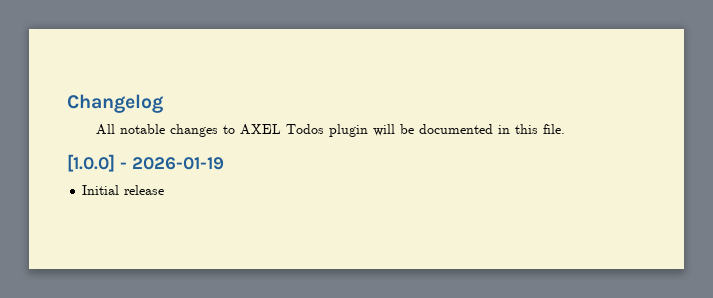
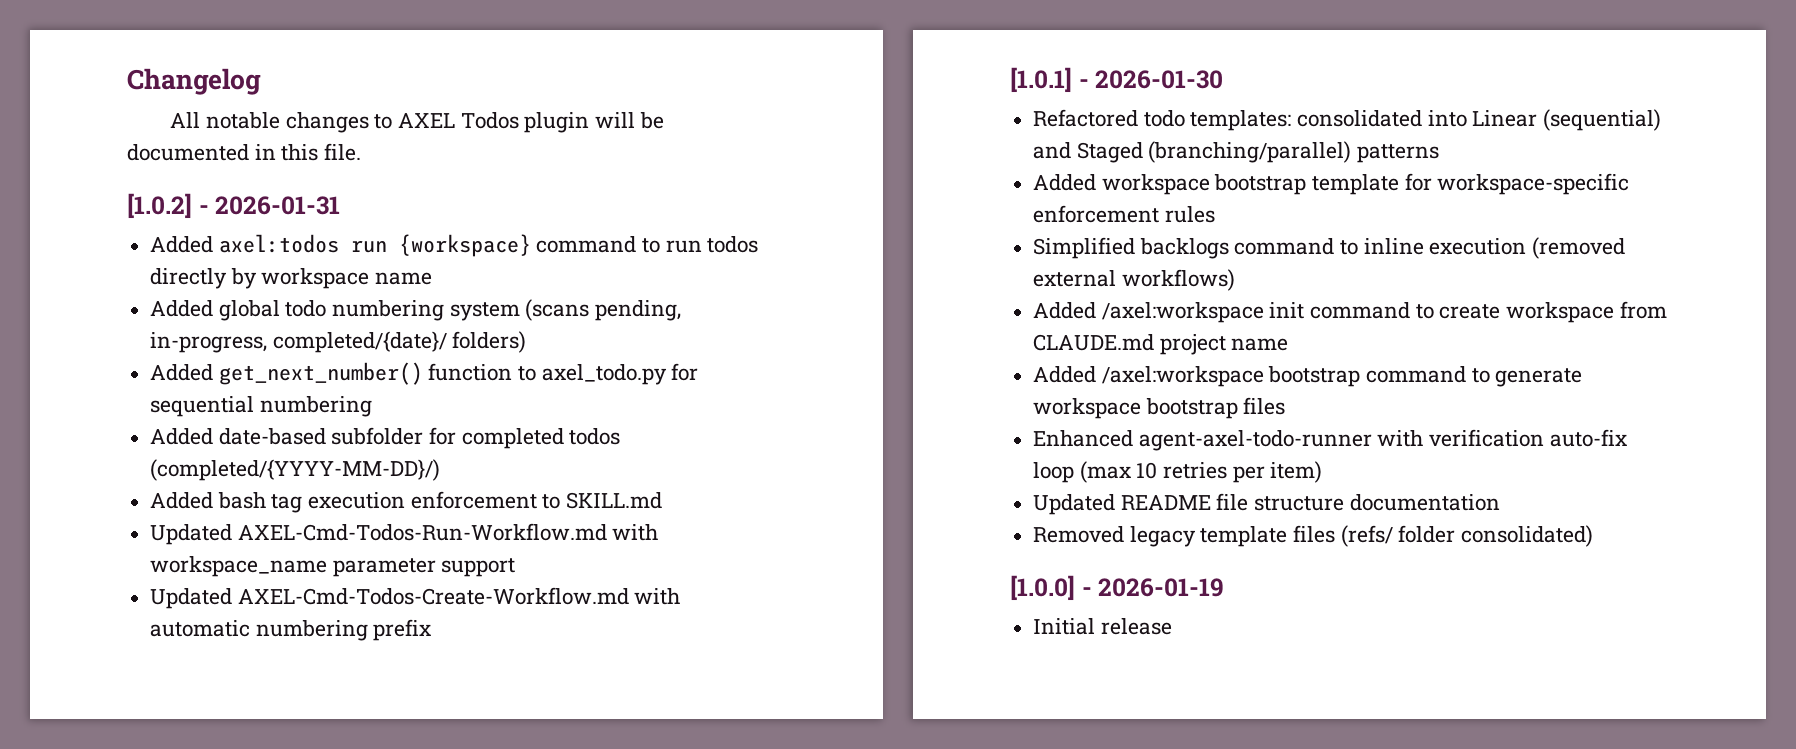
(565, 129) none -> [127,193,341,219] [150,234,759,257] [150,268,433,289] [150,299,682,321] [150,331,527,353] [150,362,699,385] [150,396,372,417] [150,427,621,449] [150,459,441,481] [150,491,663,513] [150,523,659,545] [150,556,516,577] [150,587,681,609] [150,619,432,641] [1010,67,1224,93] [1033,109,1662,131] [1033,141,1440,163] [1033,173,1630,195] [1033,205,1215,223] [1033,237,1626,259] [1033,269,1235,291] [1033,301,1667,323] [1033,334,1289,355] [1033,366,1583,387] [1033,397,1286,419] [1033,429,1627,451] [1033,461,1323,483] [1033,493,1500,515] [1033,525,1594,547] // [1.0.2] - 2026-01-31 // Added axel:todos run {workspace} command to run todos directly by workspace name // Added global todo numbering system (scans pending, in-progress, completed/{date}/ folders) // Added get_next_number() function to axel_todo.py for sequential numbering // Added date-based subfolder for completed todos (completed/{YYYY-MM-DD}/) // Added bash tag execution enforcement to SKILL.md // Updated AXEL-Cmd-Todos-Run-Workflow.md with workspace_name parameter support // Updated AXEL-Cmd-Todos-Create-Workflow.md with automatic numbering prefix // [1.0.1] - 2026-01-30 // Refactored todo templates: consolidated into Linear (sequential) and Staged (branching/parallel) patterns // Added workspace bootstrap template for workspace-specific enforcement rules // Simplified backlogs command to inline execution (removed external workflows) // Added /axel:workspace init command to create workspace from CLAUDE.md project name // Added /axel:workspace bootstrap command to generate workspace bootstrap files // Enhanced agent-axel-todo-runner with verification auto-fix loop (max 10 retries per item) // Updated README file structure documentation // Removed legacy template files (refs/ folder consolidated)

